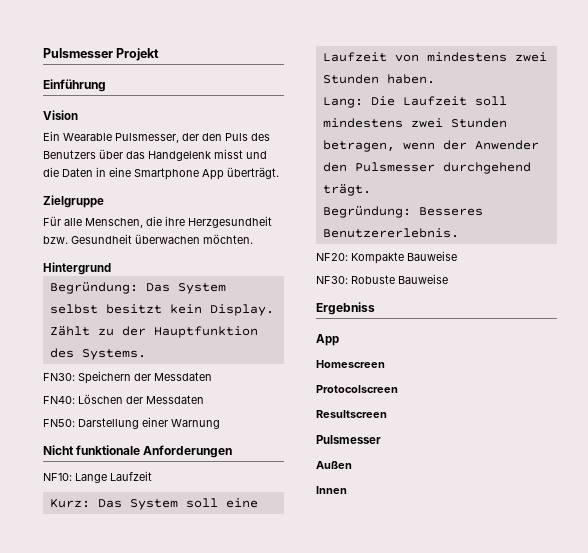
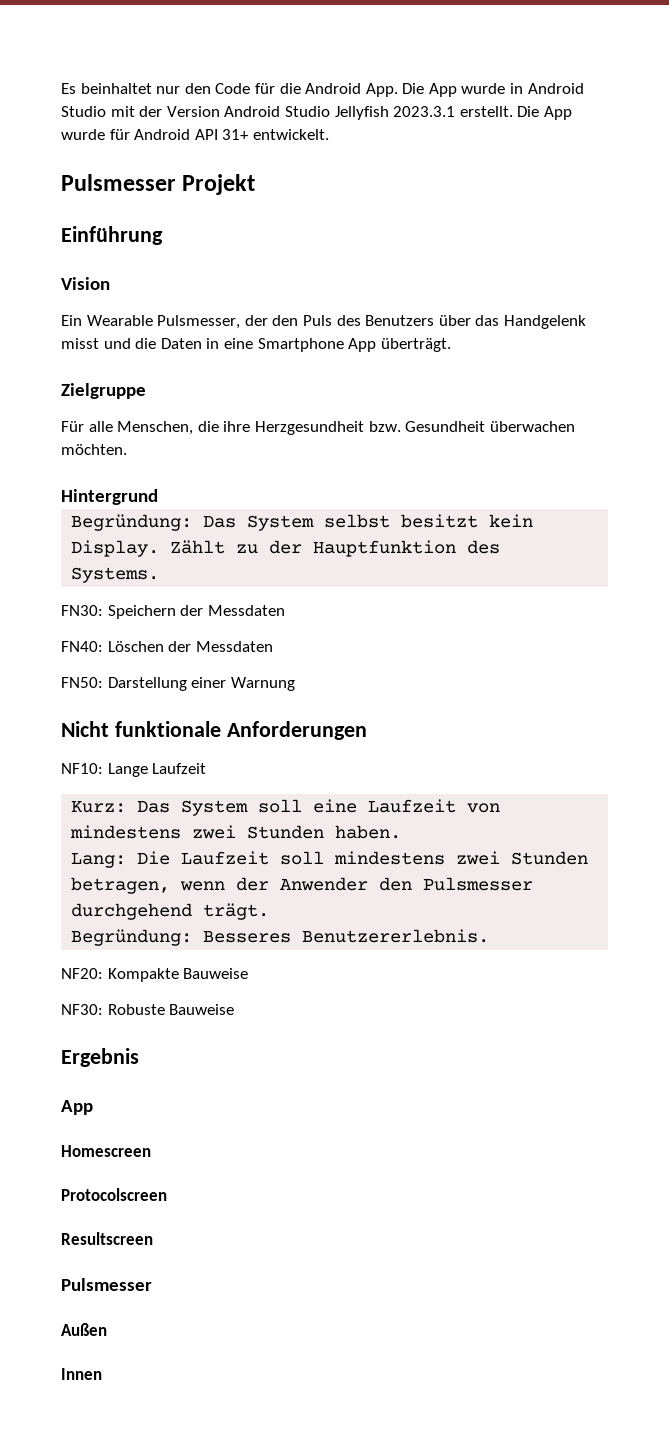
(43, 53) none -> [61,83,584,97] [61,106,572,120] [61,129,329,140] Es beinhaltet nur den Code für die Android App. Die App wurde in Android Studio mit der Version Android Studio Jellyfish 2023.3.1 erstellt. Die App wurde für Android API 31+ entwickelt. //
[316,302,375,315] Ergebniss -> [61,1048,139,1067] Ergebnis

